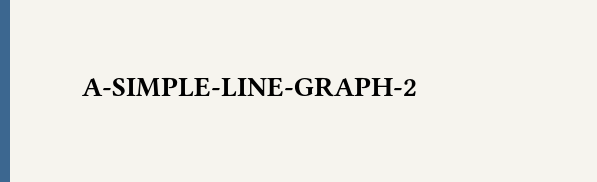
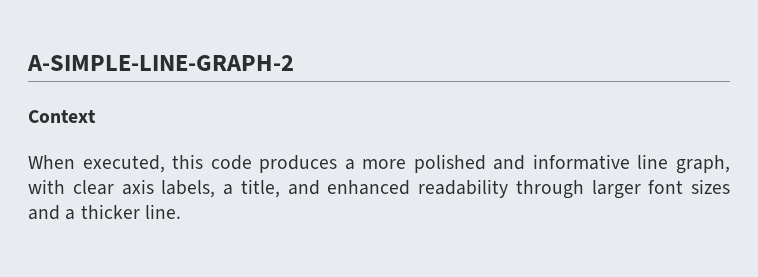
(417, 87) none -> [28,110,96,123] [28,154,730,174] [28,179,730,199] [28,204,181,220] // Context // When executed, this code produces a more polished and informative line graph, with clear axis labels, a title, and enhanced readability through larger font sizes and a thicker line.

